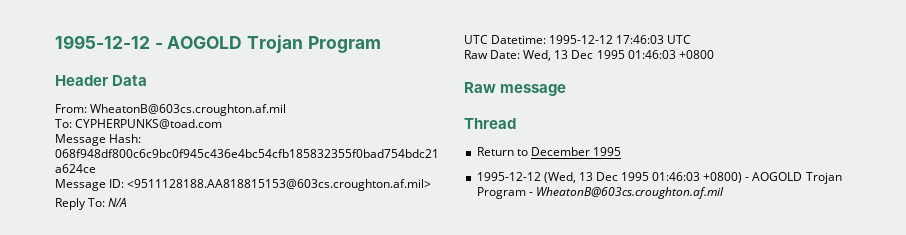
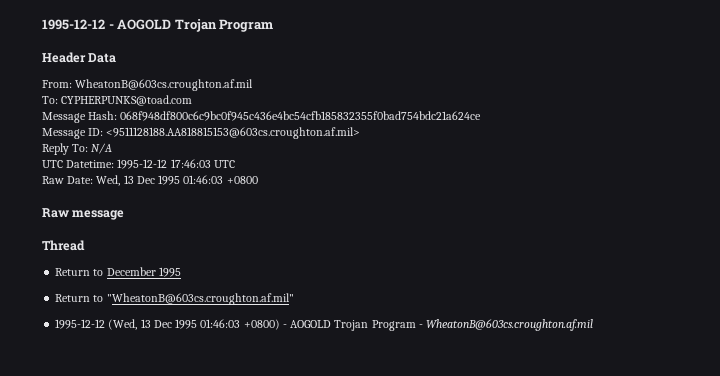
(621, 151) none -> [55,293,294,305] // Return to "WheatonB@603cs.croughton.af.mil"

